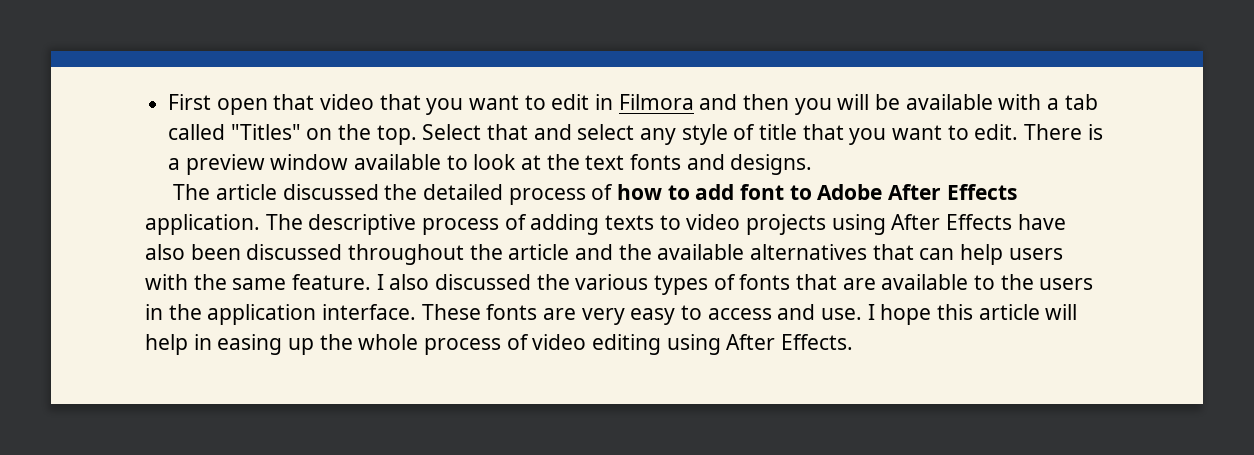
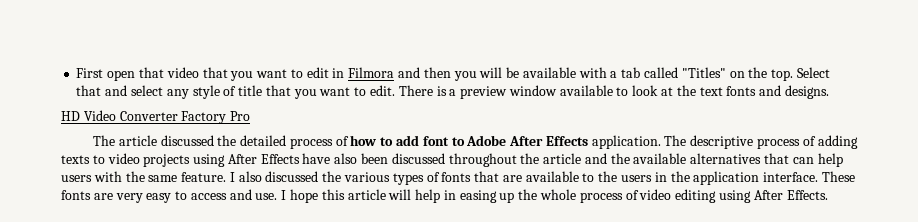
(813, 164) none -> [61,110,251,124] // HD Video Converter Factory Pro

